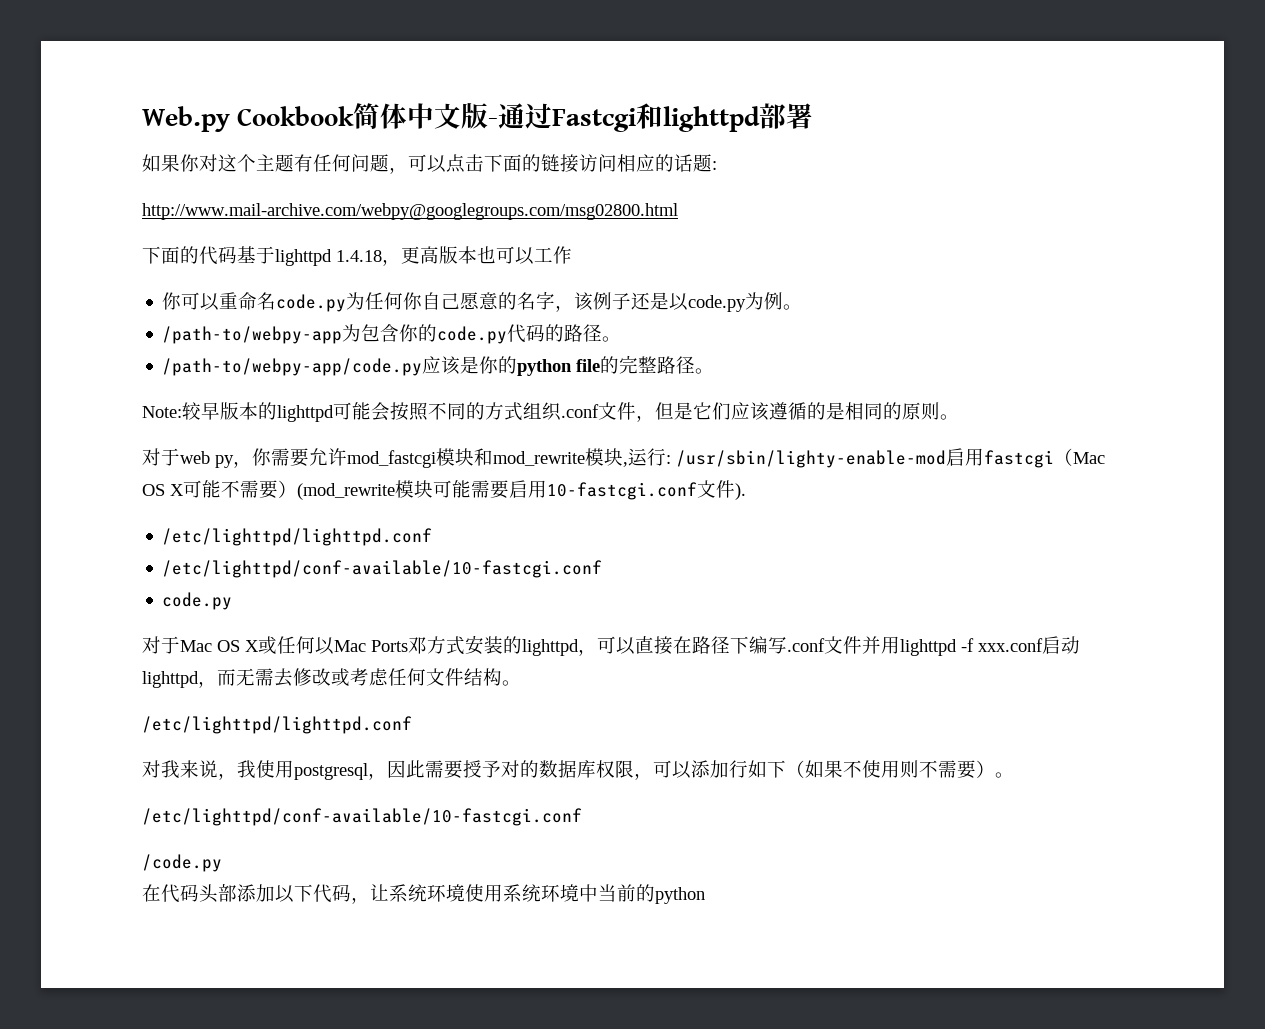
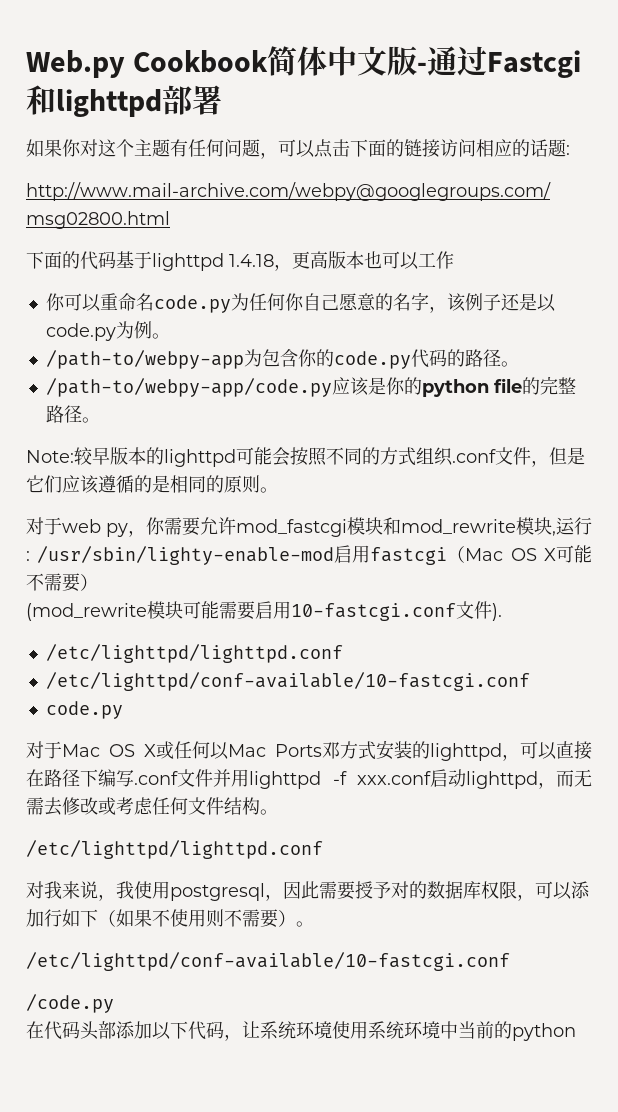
(297, 489) none -> (98, 582) //

